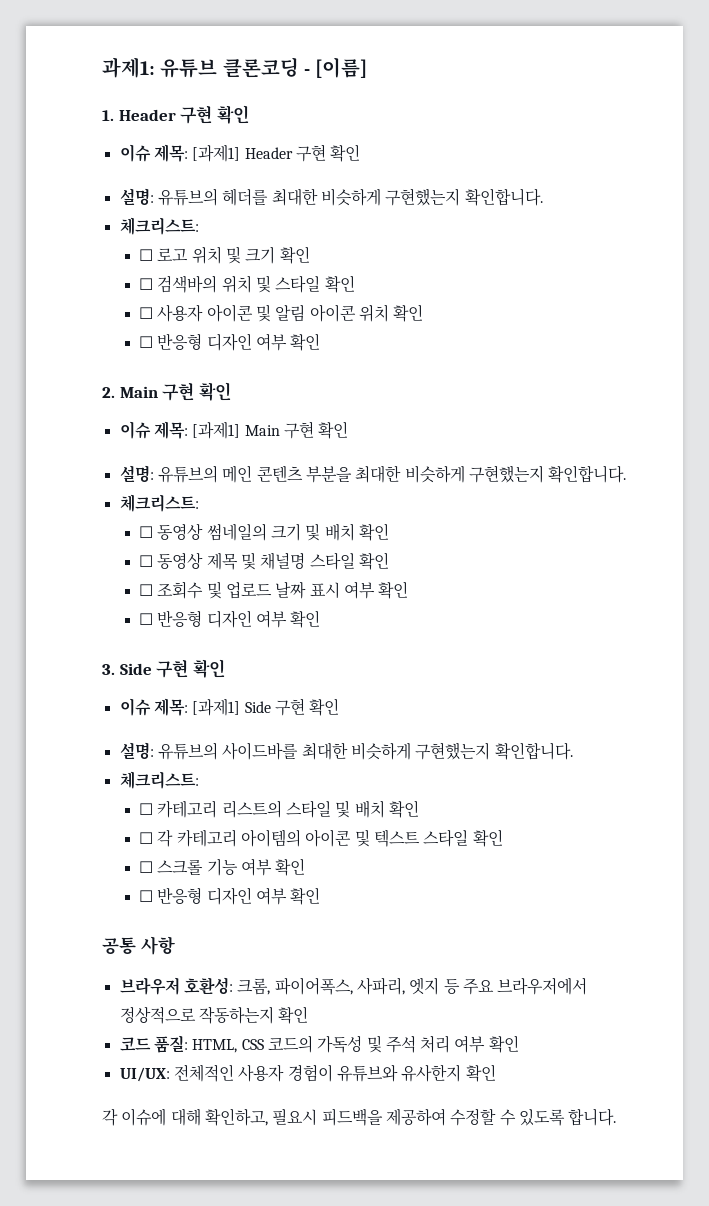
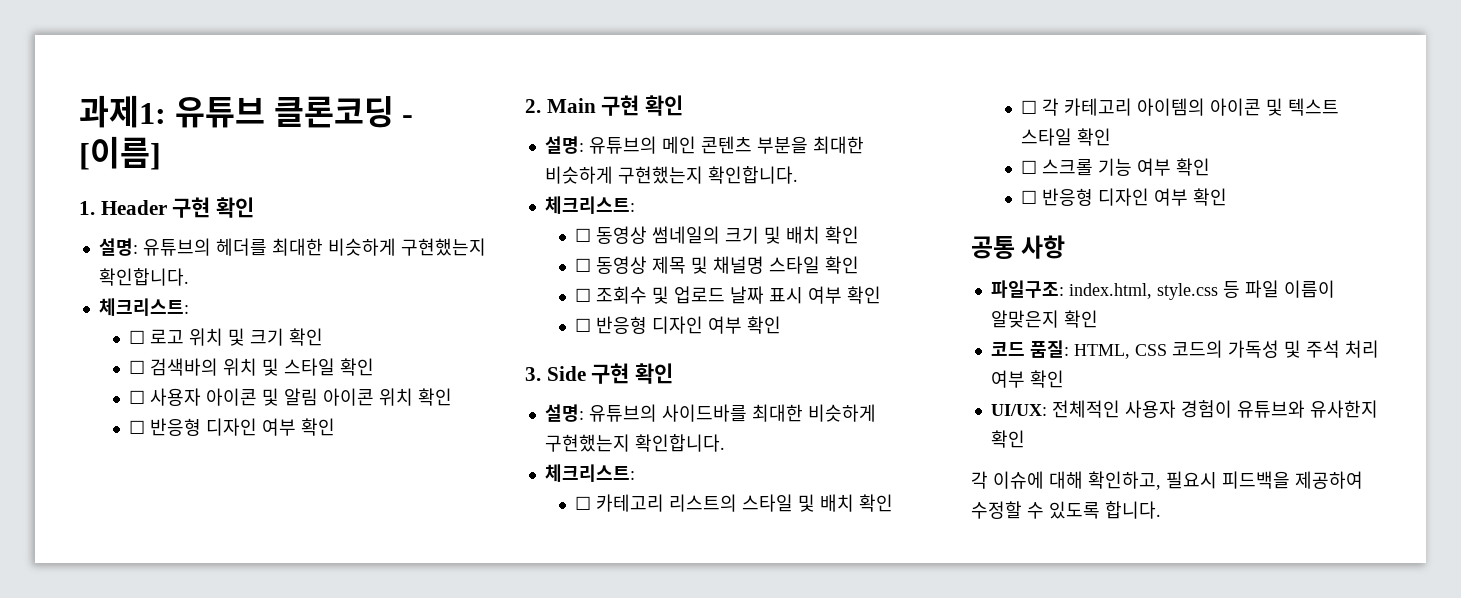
[119,144,361,162] // 이슈 제목: [과제1] Header 구현 확인 -> (255, 207) none
[119,421,349,439] // 이슈 제목: [과제1] Main 구현 확인 -> (684, 105) none
[119,698,340,716] // 이슈 제목: [과제1] Side 구현 확인 -> (674, 373) none
[119,977,588,995] [119,1006,274,1024] 브라우저 호환성: 크롬, 파이어폭스, 사파리, 엣지 등 주요 브라우저에서 정상적으로 작동하는지 -> [990,280,1335,300] [990,310,1059,328] 파일구조: index.html, style.css 등 파일 이름이 알맞은지

